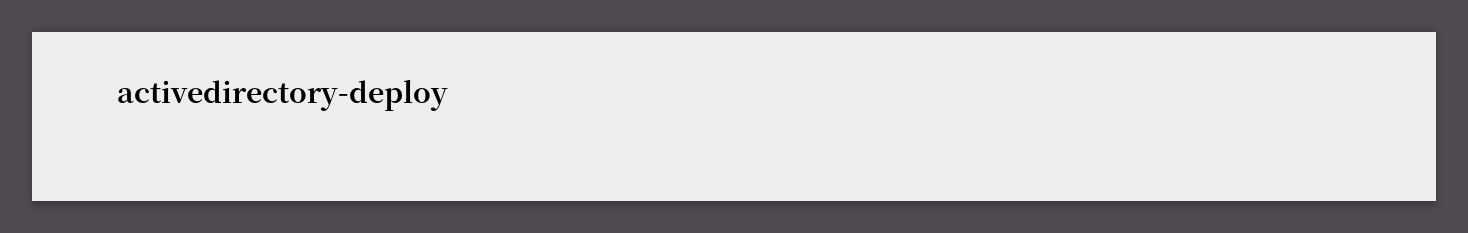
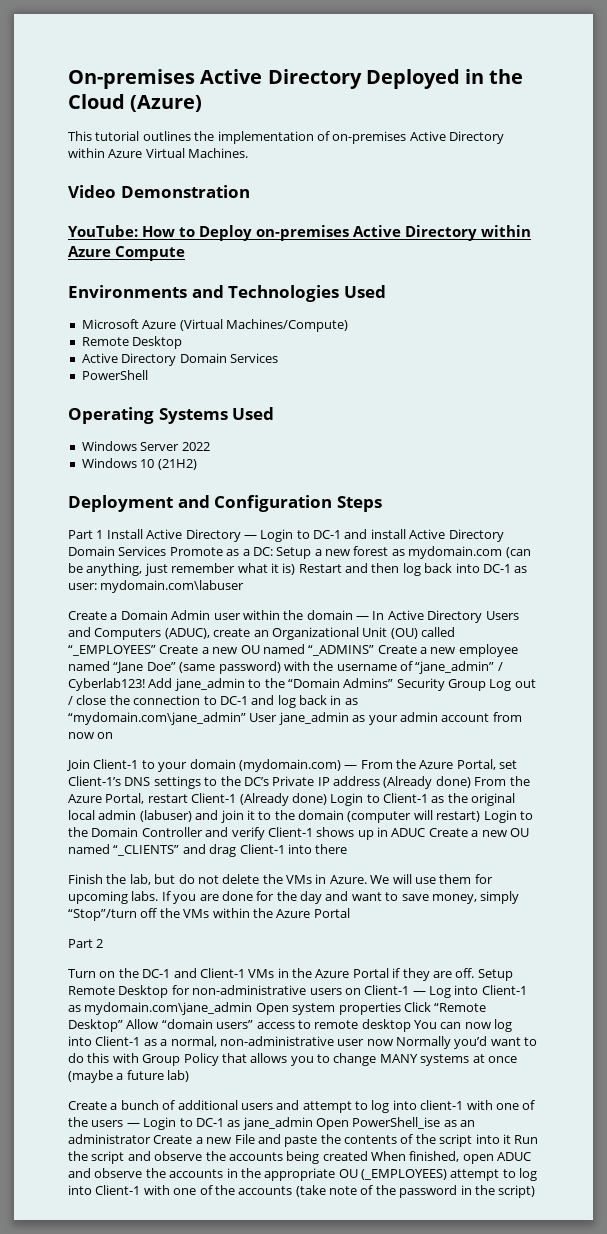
[117,79,448,111] activedirectory-deploy -> [68,69,524,89] [68,94,203,112] [68,131,504,144] [68,148,249,158] [68,185,250,198] [68,225,531,241] [68,246,185,261] [68,285,386,302] [81,319,348,332] [81,336,183,349] [81,353,278,366] [81,370,148,380] [68,407,275,424] [81,441,210,451] [81,458,197,470] [68,495,382,512] [68,529,504,542] [68,546,531,559] [68,563,528,576] [68,580,245,593] [68,610,519,623] [68,627,455,640] [68,644,518,657] [68,661,503,674] [68,678,536,691] [68,695,358,708] [68,712,522,725] [68,732,114,739] [66,759,518,772] [68,776,530,789] [68,793,516,806] [68,810,533,823] [68,827,529,840] [68,844,348,857] [68,874,493,885] [68,891,520,904] [68,908,350,921] [68,939,104,948] [68,968,513,981] [68,985,527,998] [68,1002,487,1015] [68,1019,513,1032] [68,1036,538,1049] [68,1053,517,1066] [68,1070,190,1083] [68,1100,536,1113] [68,1117,476,1130] [68,1134,539,1147] [68,1151,532,1164] [68,1168,538,1181] [68,1185,536,1198] On-premises Active Directory Deployed in the Cloud (Azure) // This tutorial outlines the implementation of on-premises Active Directory within Azure Virtual Machines. // Video Demonstration // YouTube: How to Deploy on-premises Active Directory within Azure Compute // Environments and Technologies Used // Microsoft Azure (Virtual Machines/Compute) // Remote Desktop // Active Directory Domain Services // PowerShell // Operating Systems Used // Windows Server 2022 // Windows 10 (21H2) // Deployment and Configuration Steps // Part 1 Install Active Directory — Login to DC-1 and install Active Directory Domain Services Promote as a DC: Setup a new forest as mydomain.com (can be anything, just remember what it is) Restart and then log back into DC-1 as user: mydomain.com\labuser // Create a Domain Admin user within the domain — In Active Directory Users and Computers (ADUC), create an Organizational Unit (OU) called “_EMPLOYEES” Create a new OU named “_ADMINS” Create a new employee named “Jane Doe” (same password) with the username of “jane_admin” / Cyberlab123! Add jane_admin to the “Domain Admins” Security Group Log out / close the connection to DC-1 and log back in as “mydomain.com\jane_admin” User jane_admin as your admin account from now on // Join Client-1 to your domain (mydomain.com) — From the Azure Portal, set Client-1’s DNS settings to the DC’s Private IP address (Already done) From the Azure Portal, restart Client-1 (Already done) Login to Client-1 as the original local admin (labuser) and join it to the domain (computer will restart) Login to the Domain Controller and verify Client-1 shows up in ADUC Create a new OU named “_CLIENTS” and drag Client-1 into there // Finish the lab, but do not delete the VMs in Azure. We will use them for upcoming labs. If you are done for the day and want to save money, simply “Stop”/turn off the VMs within the Azure Portal // Part 2 // Turn on the DC-1 and Client-1 VMs in the Azure Portal if they are off. Setup Remote Desktop for non-administrative users on Client-1 — Log into Client-1 as mydomain.com\jane_admin Open system properties Click “Remote Desktop” Allow “domain users” access to remote desktop You can now log into Client-1 as a normal, non-administrative user now Normally you’d want to do this with Group Policy that allows you to change MANY systems at once (maybe a future lab) // Create a bunch of additional users and attempt to log into client-1 with one of the users — Login to DC-1 as jane_admin Open PowerShell_ise as an administrator Create a new File and paste the contents of the script into it Run the script and observe the accounts being created When finished, open ADUC and observe the accounts in the appropriate OU (_EMPLOYEES) attempt to log into Client-1 with one of the accounts (take note of the password in the script)

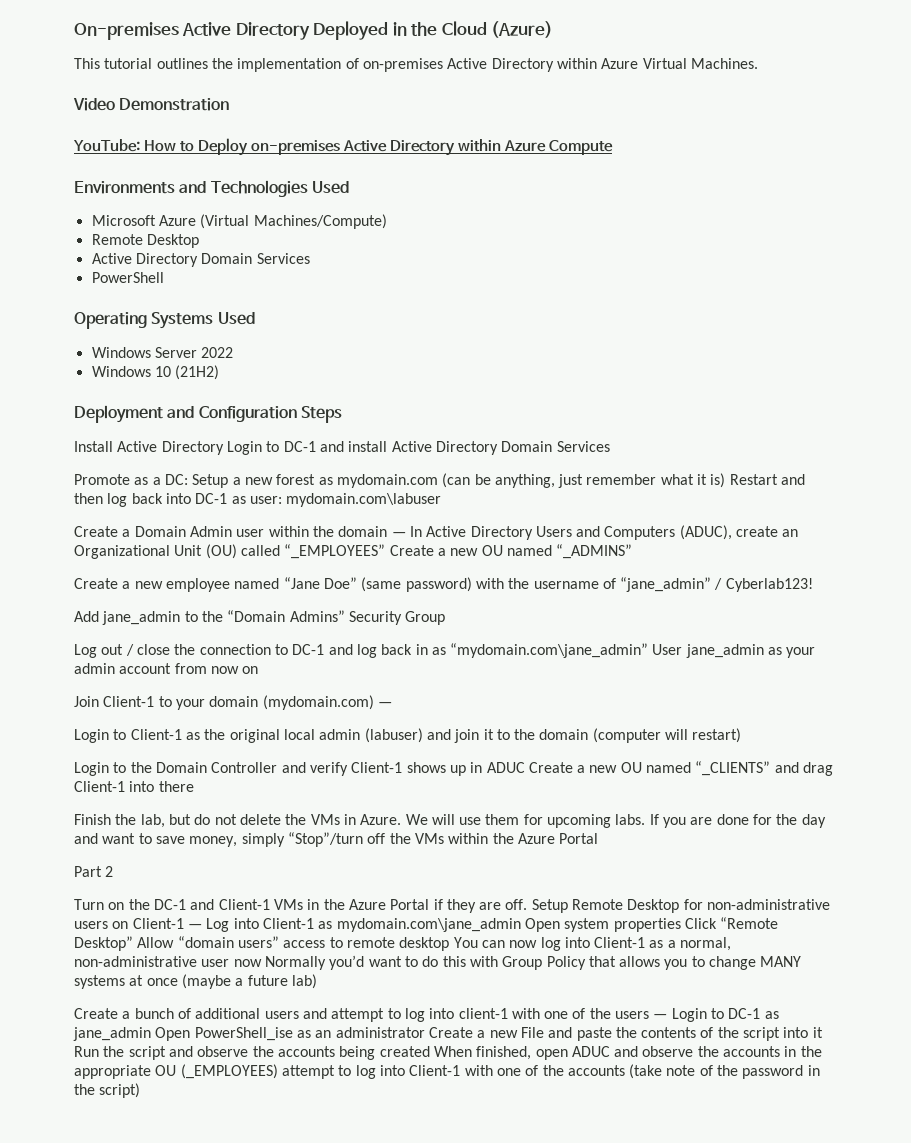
[68,530,104,539] Part 1 -> (342, 414) none
[243,535,257,539] — -> (224, 448) none
(167, 551) none -> (610, 446) //
(375, 650) none -> (633, 551) //
(145, 684) none -> (813, 585) //
(486, 685) none -> (446, 618) //
[360,759,518,770] [68,776,530,789] [68,793,327,806] From the Azure Portal, set Client-1’s DNS settings to the DC’s Private IP address (Already done) From the Azure Portal, restart Client-1 (Already done) -> (392, 704) //
(481, 816) none -> (742, 735) //

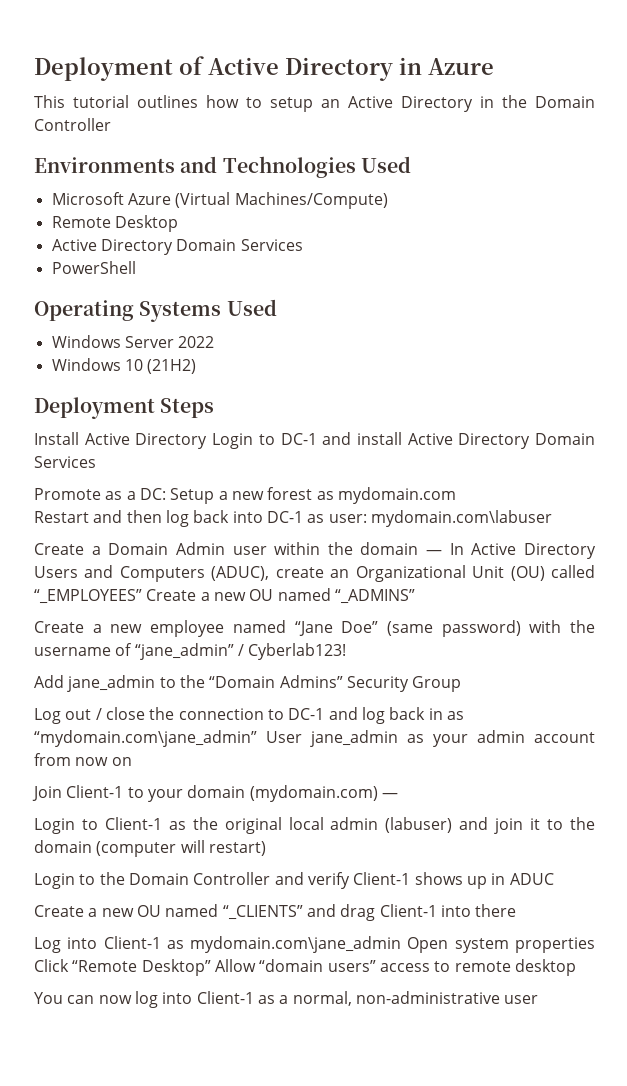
[74,21,554,40] [74,58,758,72] [73,98,230,111] [73,138,614,156] On-premises Active Directory Deployed in the Cloud (Azure) // This tutorial outlines the implementation of on-premises Active Directory within Azure Virtual Machines. // Video Demonstration // YouTube: How to Deploy on-premises Active Directory within Azure Compute -> [34,56,494,81] [34,95,595,112] [34,118,111,131] Deployment of Active Directory in Azure // This tutorial outlines how to setup an Active Directory in the Domain Controller
[167,406,297,422] and Configuration -> (155, 408) none
[442,473,726,488] (can be anything, just remember what it is) -> (456, 495) //
(525, 767) none -> (554, 879) //
[74,814,826,828] [74,832,599,847] [74,866,114,877] [74,899,831,913] [74,918,202,929] Finish the lab, but do not delete the VMs in Azure. We will use them for upcoming labs. If you are done for the day and want to save money, simply “Stop”/turn off the VMs within the Azure Portal // Part 2 // Turn on the DC-1 and Client-1 VMs in the Azure Portal if they are off. Setup Remote Desktop for non-administrative users on Client-1 — -> (517, 910) none
(450, 944) none -> (576, 967) //
[233,955,802,970] [74,974,317,989] [74,1008,779,1022] [73,1027,823,1041] [74,1046,822,1060] [74,1064,820,1079] [74,1083,141,1098] now Normally you’d want to do this with Group Policy that allows you to change MANY systems at once (maybe a future lab) // Create a bunch of additional users and attempt to log into client-1 with one of the users — Login to DC-1 as jane_admin Open PowerShell_ise as an administrator Create a new File and paste the contents of the script into it Run the script and observe the accounts being created When finished, open ADUC and observe the accounts in the appropriate OU (_EMPLOYEES) attempt to log into Client-1 with one of the accounts (take note of the password in the script) -> (539, 999) none

